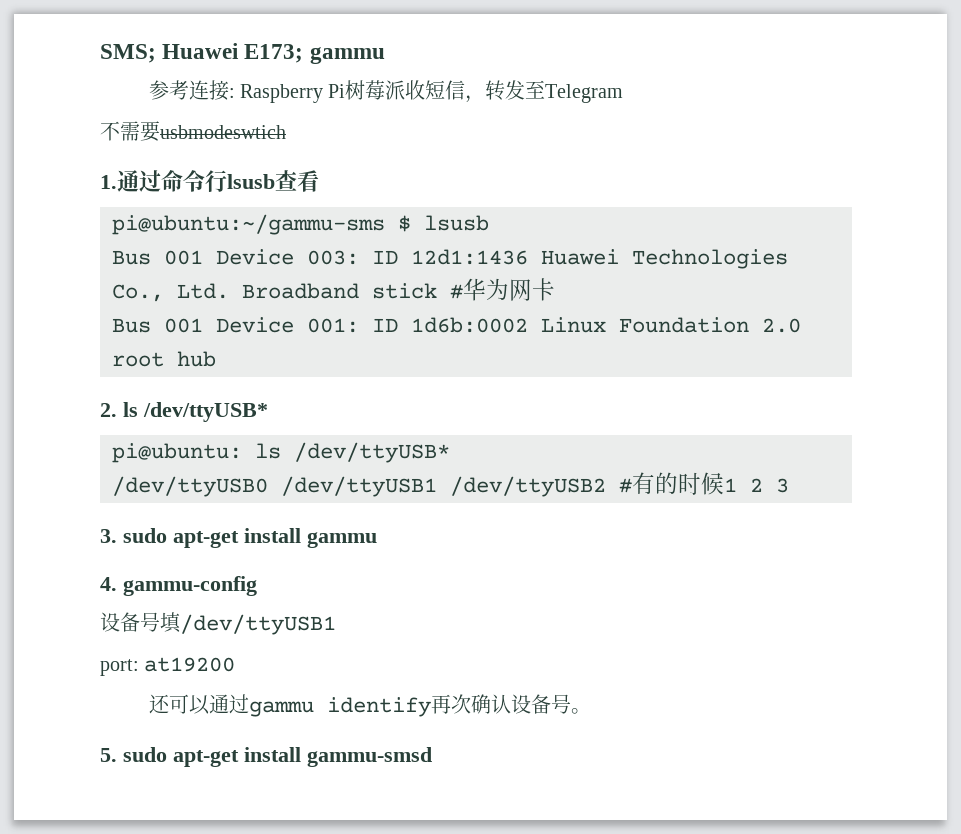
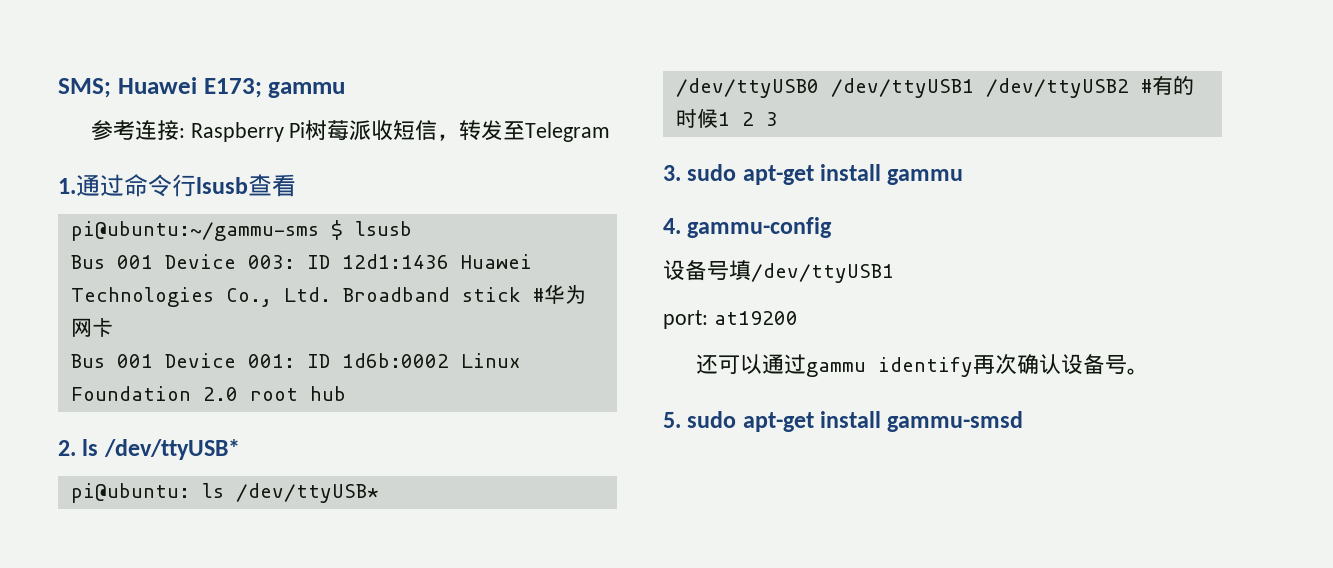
[100,121,286,142] // 不需要usbmodeswtich -> (611, 132) none

